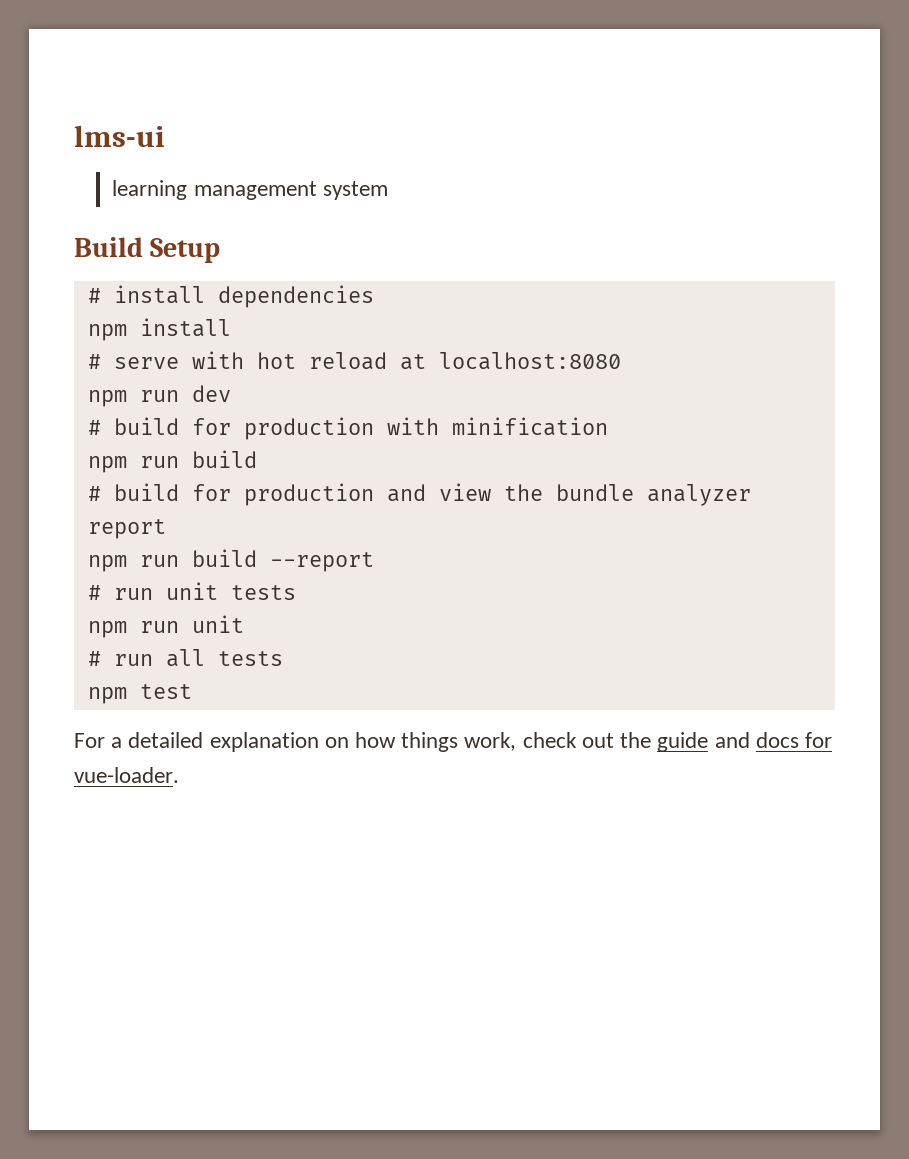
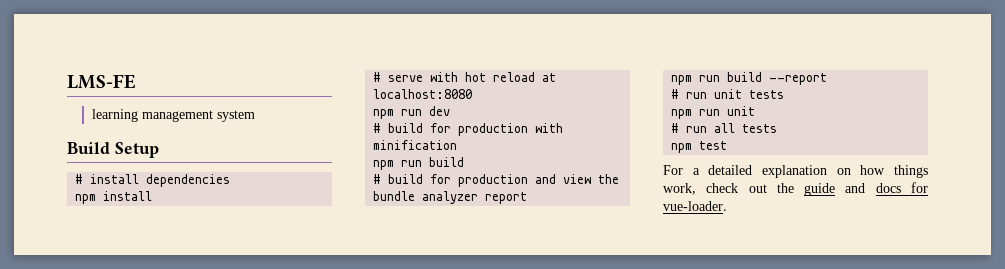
[74,125,165,147] lms-ui -> [67,74,136,89] LMS-FE

